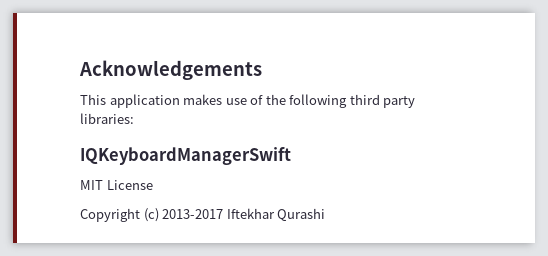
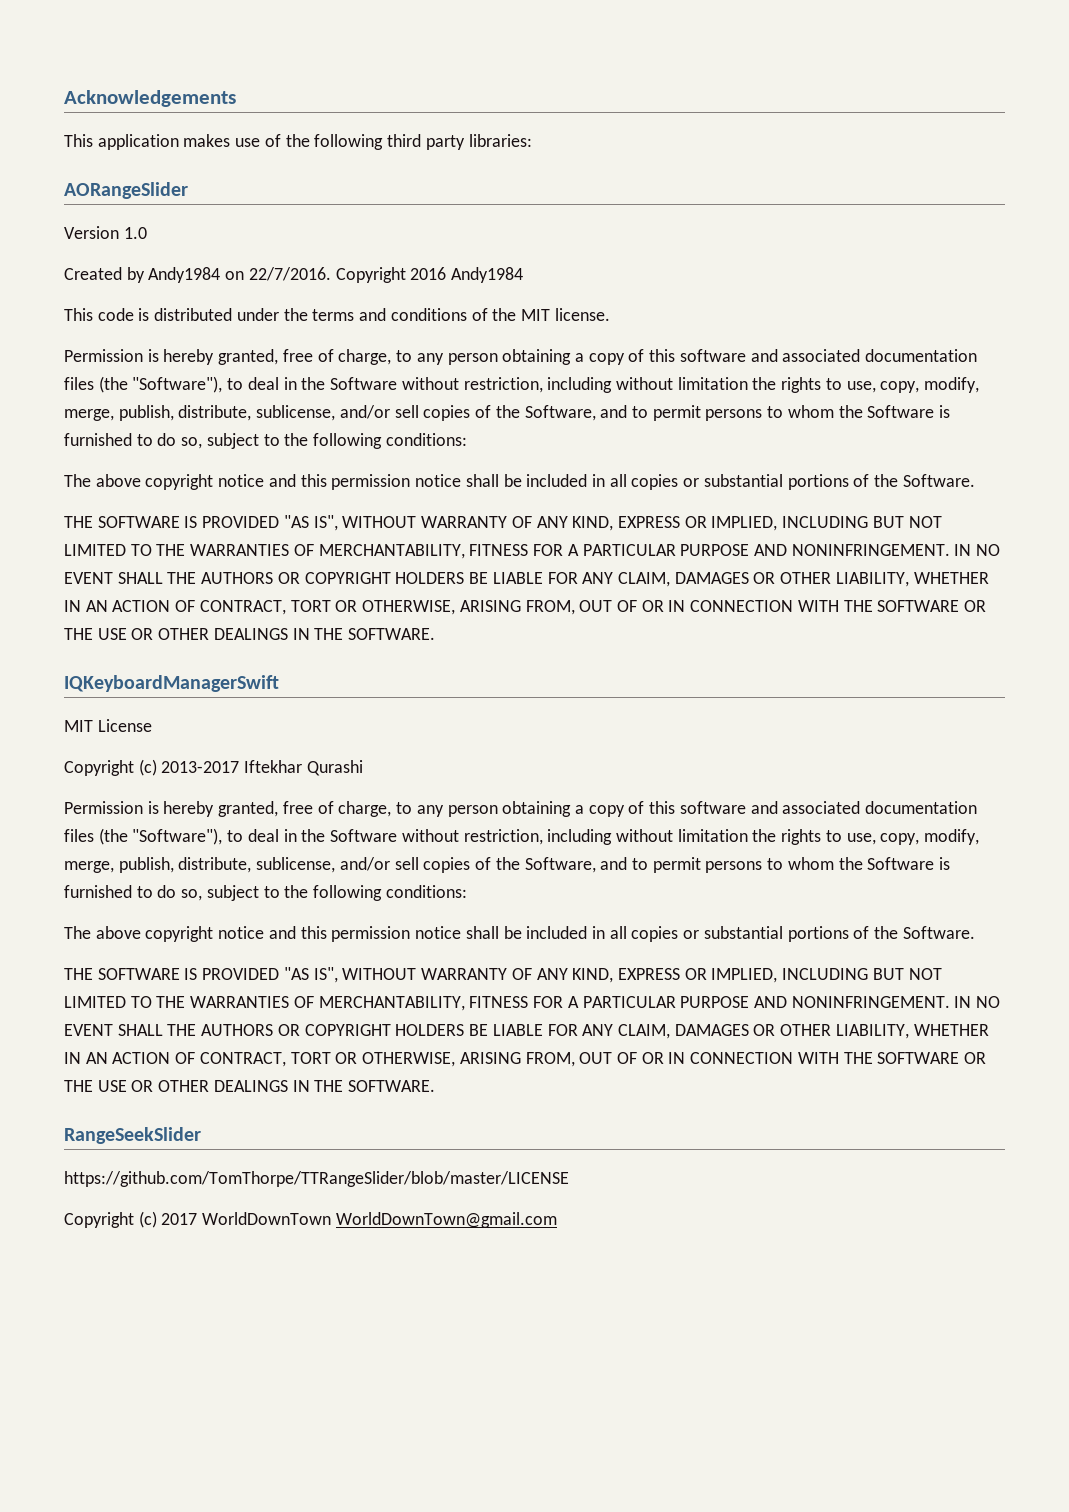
(134, 118) none -> [64,182,188,199] [64,226,147,239] [64,267,524,283] [64,308,610,321] [64,349,978,365] [64,376,980,393] [64,405,951,421] [64,433,467,449] [64,474,975,490] [64,515,942,531] [64,544,1001,559] [64,572,989,587] [64,600,987,615] [64,628,436,640] // AORangeSlider // Version 1.0 // Created by Andy1984 on 22/7/2016. Copyright 2016 Andy1984 // This code is distributed under the terms and conditions of the MIT license. // Permission is hereby granted, free of charge, to any person obtaining a copy of this software and associated documentation files (the "Software"), to deal in the Software without restriction, including without limitation the rights to use, copy, modify, merge, publish, distribute, sublicense, and/or sell copies of the Software, and to permit persons to whom the Software is furnished to do so, subject to the following conditions: // The above copyright notice and this permission notice shall be included in all copies or substantial portions of the Software. // THE SOFTWARE IS PROVIDED "AS IS", WITHOUT WARRANTY OF ANY KIND, EXPRESS OR IMPLIED, INCLUDING BUT NOT LIMITED TO THE WARRANTIES OF MERCHANTABILITY, FITNESS FOR A PARTICULAR PURPOSE AND NONINFRINGEMENT. IN NO EVENT SHALL THE AUTHORS OR COPYRIGHT HOLDERS BE LIABLE FOR ANY CLAIM, DAMAGES OR OTHER LIABILITY, WHETHER IN AN ACTION OF CONTRACT, TORT OR OTHERWISE, ARISING FROM, OUT OF OR IN CONNECTION WITH THE SOFTWARE OR THE USE OR OTHER DEALINGS IN THE SOFTWARE.
(326, 215) none -> [64,801,978,817] [64,828,980,845] [64,857,951,873] [64,885,467,901] [64,926,975,942] [64,967,942,983] [64,996,1001,1011] [64,1024,989,1039] [64,1052,987,1067] [64,1080,436,1092] [64,1127,201,1144] [64,1171,569,1187] [64,1211,557,1228] // Permission is hereby granted, free of charge, to any person obtaining a copy of this software and associated documentation files (the "Software"), to deal in the Software without restriction, including without limitation the rights to use, copy, modify, merge, publish, distribute, sublicense, and/or sell copies of the Software, and to permit persons to whom the Software is furnished to do so, subject to the following conditions: // The above copyright notice and this permission notice shall be included in all copies or substantial portions of the Software. // THE SOFTWARE IS PROVIDED "AS IS", WITHOUT WARRANTY OF ANY KIND, EXPRESS OR IMPLIED, INCLUDING BUT NOT LIMITED TO THE WARRANTIES OF MERCHANTABILITY, FITNESS FOR A PARTICULAR PURPOSE AND NONINFRINGEMENT. IN NO EVENT SHALL THE AUTHORS OR COPYRIGHT HOLDERS BE LIABLE FOR ANY CLAIM, DAMAGES OR OTHER LIABILITY, WHETHER IN AN ACTION OF CONTRACT, TORT OR OTHERWISE, ARISING FROM, OUT OF OR IN CONNECTION WITH THE SOFTWARE OR THE USE OR OTHER DEALINGS IN THE SOFTWARE. // RangeSeekSlider // https://github.com/TomThorpe/TTRangeSlider/blob/master/LICENSE // Copyright (c) 2017 WorldDownTown WorldDownTown@gmail.com

